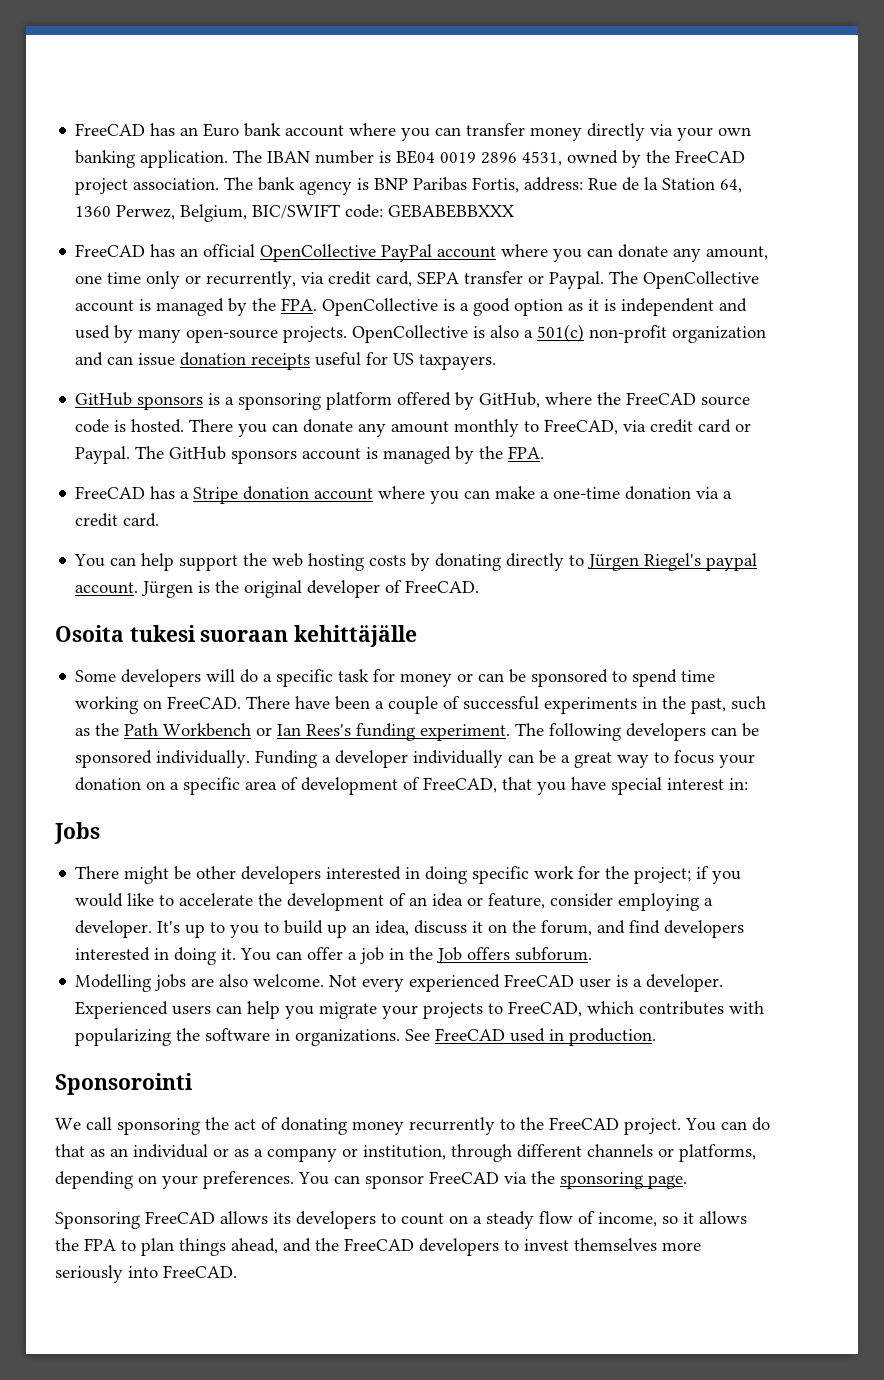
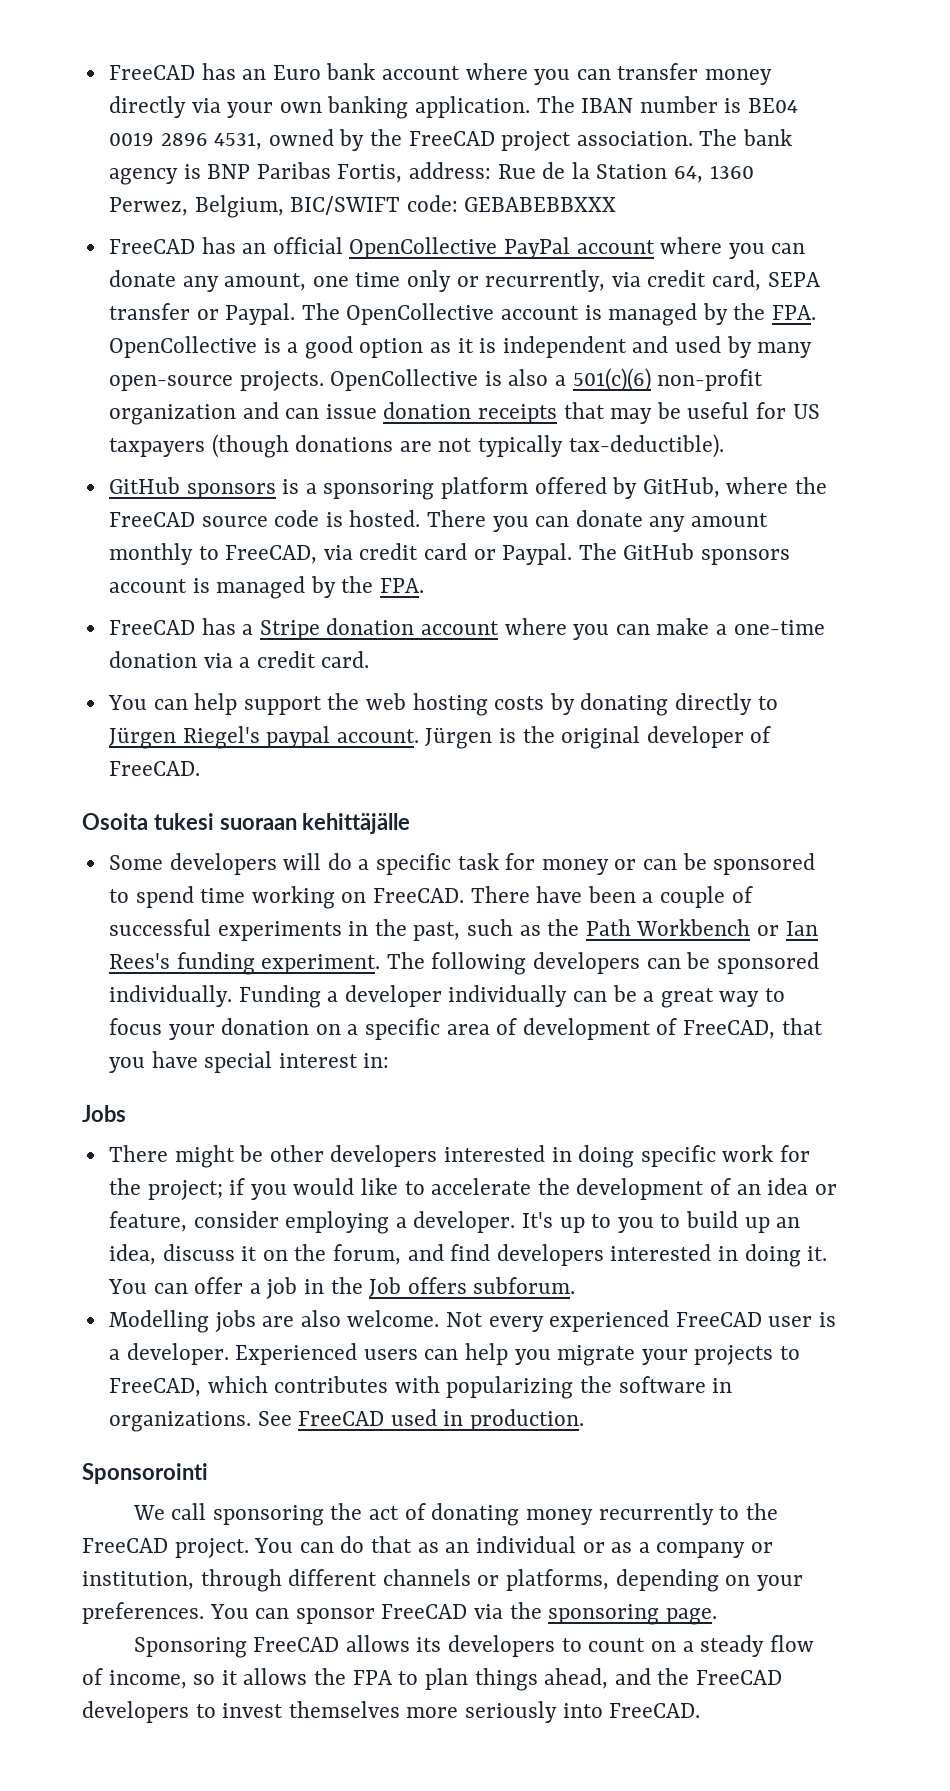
[537,324,585,342] 501(c) -> [572,368,651,392] 501(c)(6)
[315,352,497,370] useful for US taxpayers. -> [563,402,820,424] [108,434,724,458] that may be useful for US taxpayers (though donations are not typically tax-deductible).

